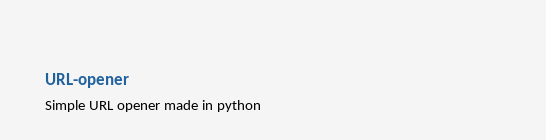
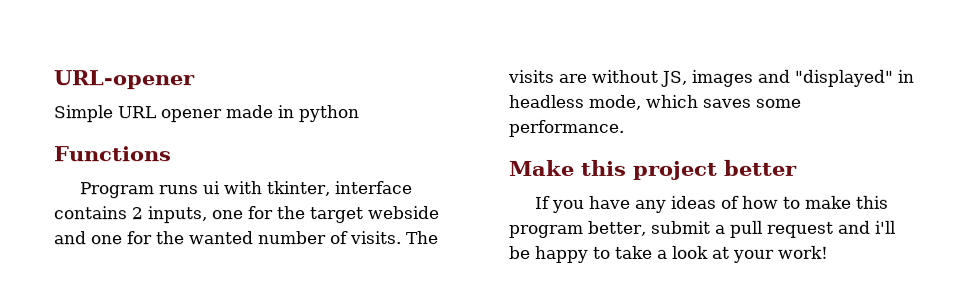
(261, 106) none -> [53,146,172,162] [80,181,413,199] [54,206,440,224] [54,231,439,245] [507,69,914,87] [508,94,801,110] [508,119,624,137] [509,159,798,180] [535,195,890,213] [509,220,896,238] [509,245,829,263] // Functions // Program runs ui with tkinter, interface contains 2 inputs, one for the target webside and one for the wanted number of visits. The visits are without JS, images and "displayed" in headless mode, which saves some performance. // Make this project better // If you have any ideas of how to make this program better, submit a pull request and i'll be happy to take a look at your work!

